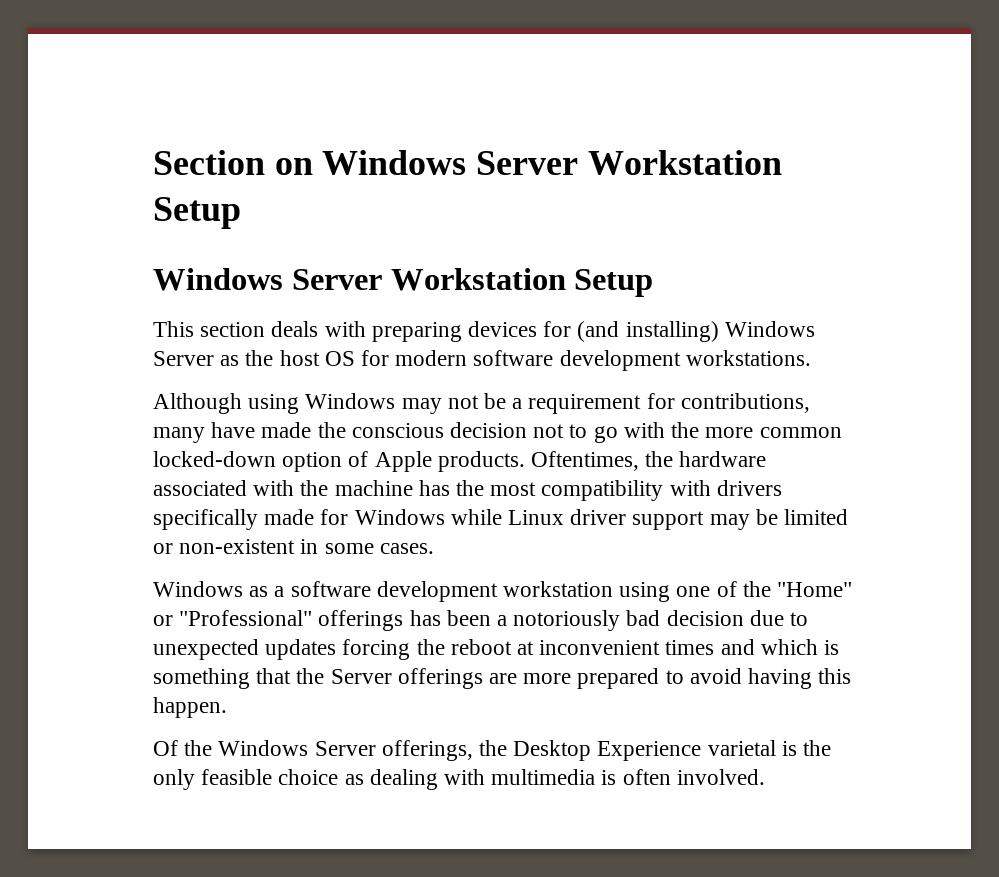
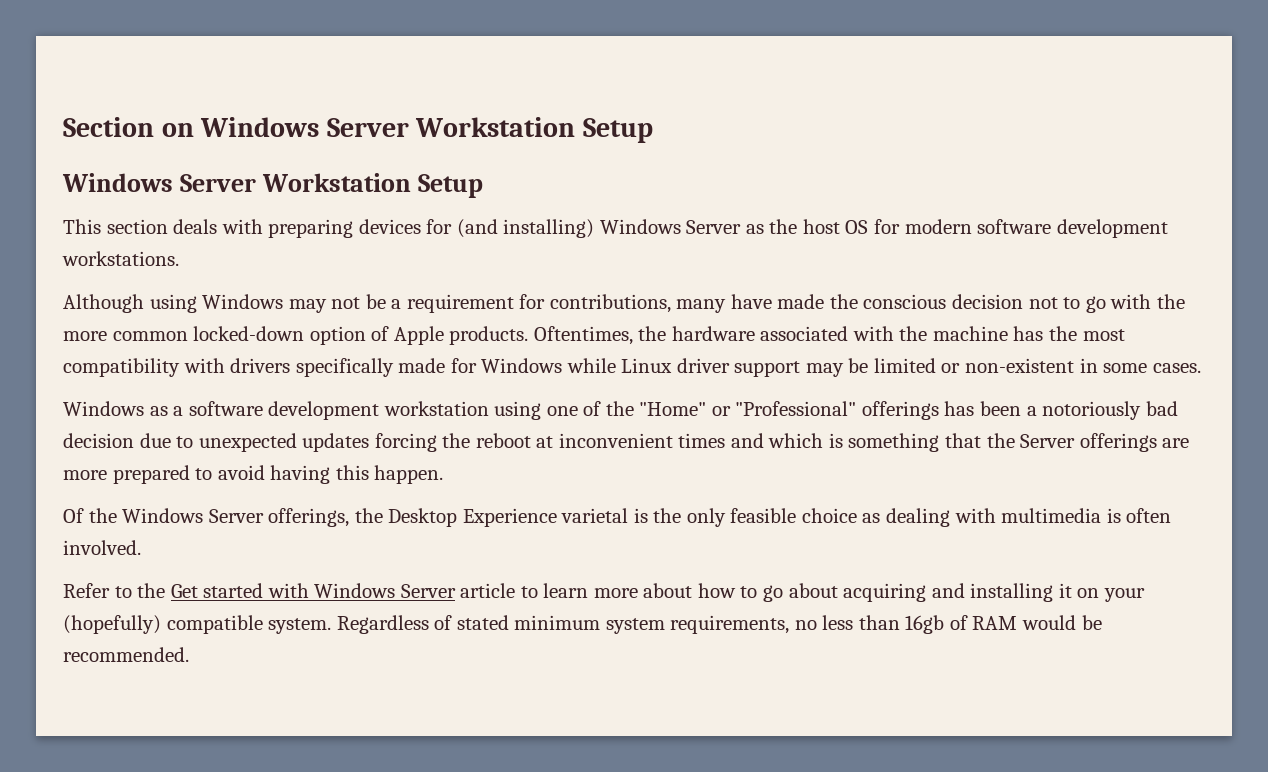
(765, 777) none -> [63,583,1145,602] [63,615,1102,634] [63,647,189,662] // Refer to the Get started with Windows Server article to learn more about how to go about acquiring and installing it on your (hopefully) compatible system. Regardless of stated minimum system requirements, no less than 16gb of RAM would be recommended.

